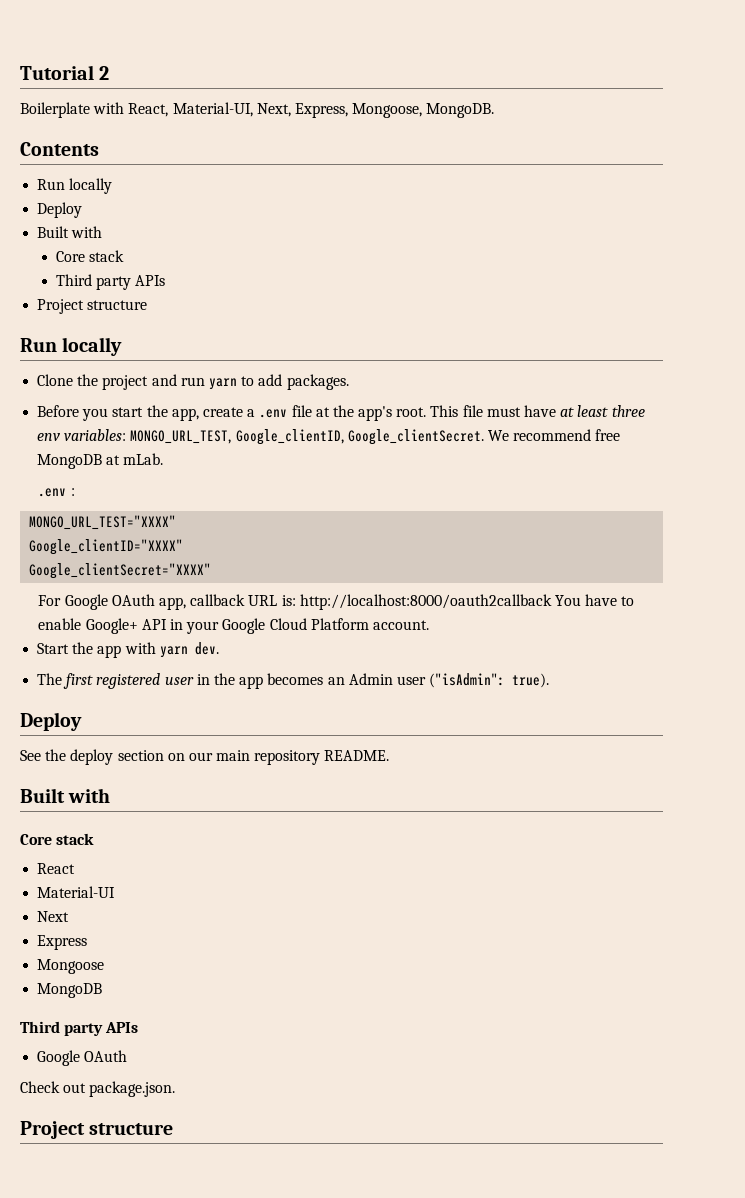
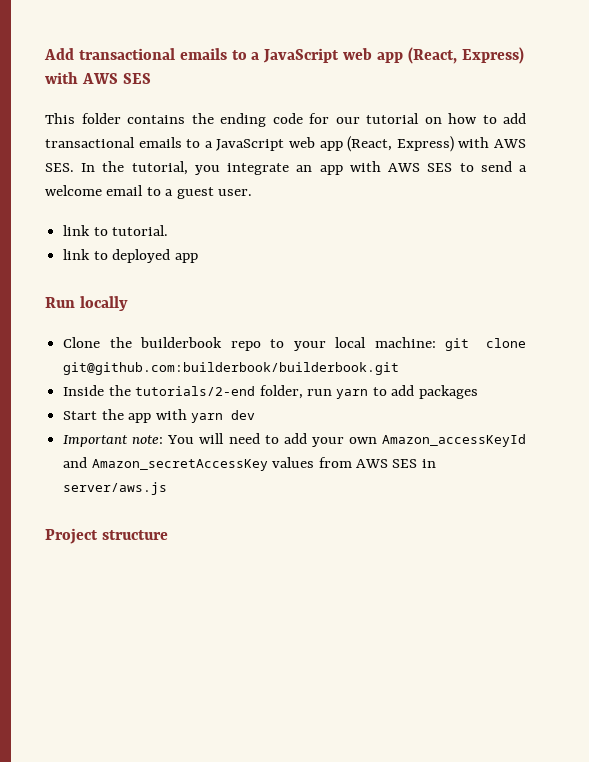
[20,65,110,80] [20,102,495,118] [20,142,99,156] [37,178,113,194] [37,202,83,218] [37,226,103,238] [55,250,124,262] [55,274,165,290] [37,299,148,314] [20,337,123,356] [37,374,349,390] [37,405,645,421] [37,429,621,445] [37,453,164,469] [38,488,75,497] [29,515,177,530] [29,539,184,555] [29,563,212,579] [38,594,635,610] [38,618,429,634] Tutorial 2 // Boilerplate with React, Material-UI, Next, Express, Mongoose, MongoDB. // Contents // Run locally // Deploy // Built with // Core stack // Third party APIs // Project structure // Run locally // Clone the project and run yarn to add packages. // Before you start the app, create a .env file at the app's root. This file must have at least three env variables: MONGO_URL_TEST, Google_clientID, Google_clientSecret. We recommend free MongoDB at mLab. // .env : // MONGO_URL_TEST="XXXX" // Google_clientID="XXXX" // Google_clientSecret="XXXX" // For Google OAuth app, callback URL is: http://localhost:8000/oauth2callback You have to enable Google+ API in your Google Cloud Platform account. -> [44,47,524,64] [45,72,151,84] [45,113,526,127] [45,136,527,152] [45,161,527,175] [45,185,253,199] [63,225,169,236] [63,249,198,263] [45,296,128,311] [63,337,526,351] [63,362,400,375] [63,385,478,399] Add transactional emails to a JavaScript web app (React, Express) with AWS SES // This folder contains the ending code for our tutorial on how to add transactional emails to a JavaScript web app (React, Express) with AWS SES. In the tutorial, you integrate an app with AWS SES to send a welcome email to a guest user. // link to tutorial. // link to deployed app // Run locally // Clone the builderbook repo to your local machine: git clone git@github.com:builderbook/builderbook.git // Inside the tutorials/2-end folder, run yarn to add packages
[194,642,219,655] [37,673,550,689] [20,712,82,731] [20,749,390,765] [20,788,111,803] [20,833,95,845] [37,863,76,874] [37,886,116,898] [37,911,70,922] [37,935,88,950] [37,959,105,974] [37,983,103,998] [20,1021,139,1036] [37,1050,128,1066] [20,1081,176,1097] dev. // The first registered user in the app becomes an Admin user ("isAdmin": true). // Deploy // See the deploy section on our main repository README. // Built with // Core stack // React // Material-UI // Next // Express // Mongoose // MongoDB // Third party APIs // Google OAuth // Check out package.json. -> [230,410,255,420] [63,433,526,447] [63,457,436,471] [63,482,168,495] dev // Important note: You will need to add your own Amazon_accessKeyId and Amazon_secretAccessKey values from AWS SES in server/aws.js

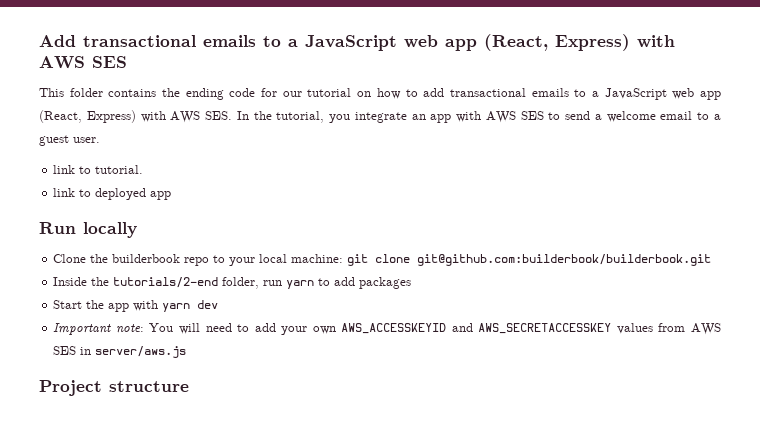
[381,434,526,447] [63,457,268,471] Amazon_accessKeyId and Amazon_secretAccessKey -> [341,323,612,334] AWS_ACCESSKEYID and AWS_SECRETACCESSKEY

